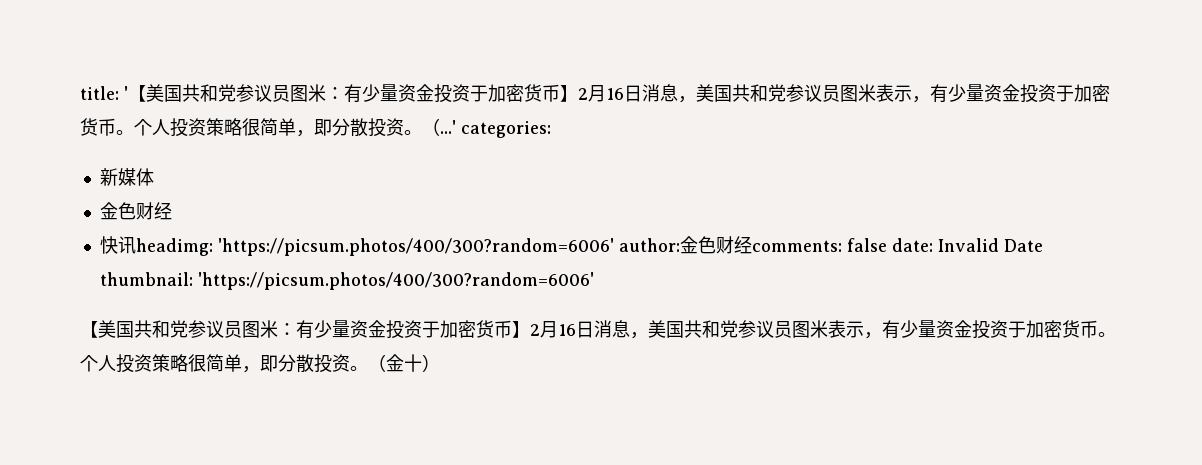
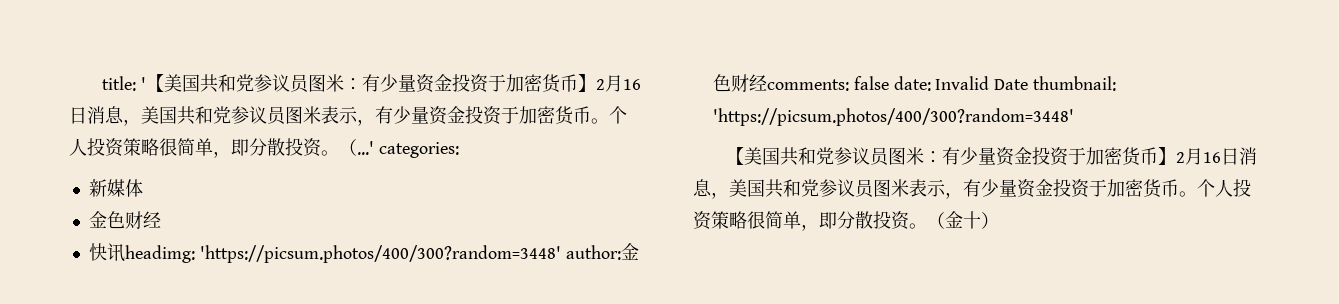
[217,238,614,256] 'https://picsum.photos/400/300?random=6006' -> [199,245,561,263] 'https://picsum.photos/400/300?random=3448'
[197,272,594,290] 'https://picsum.photos/400/300?random=6006' -> [712,108,1074,126] 'https://picsum.photos/400/300?random=3448'

